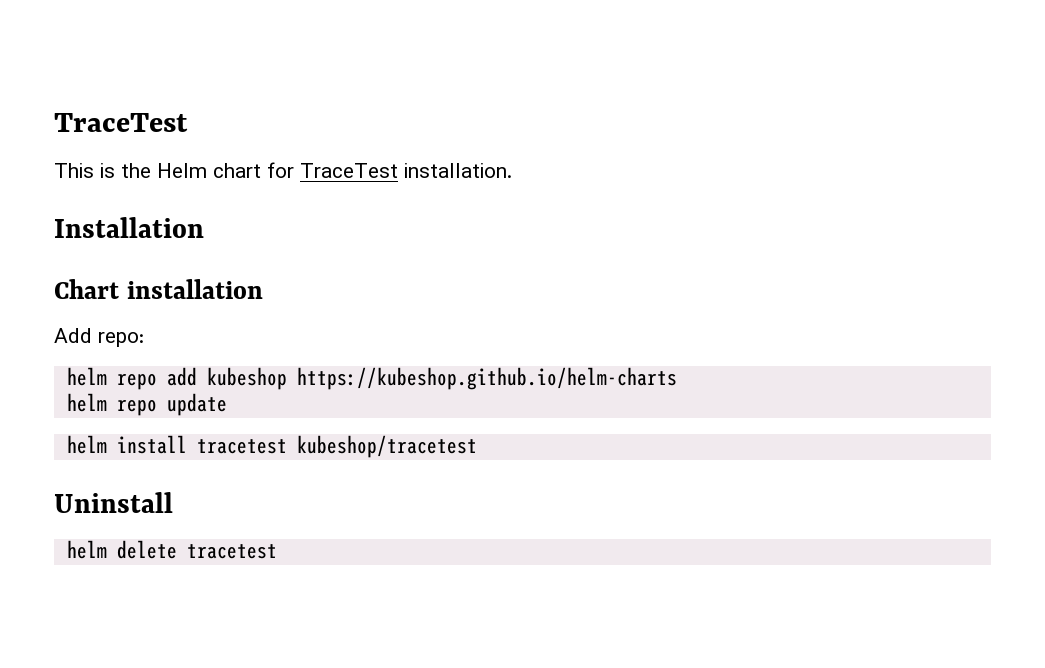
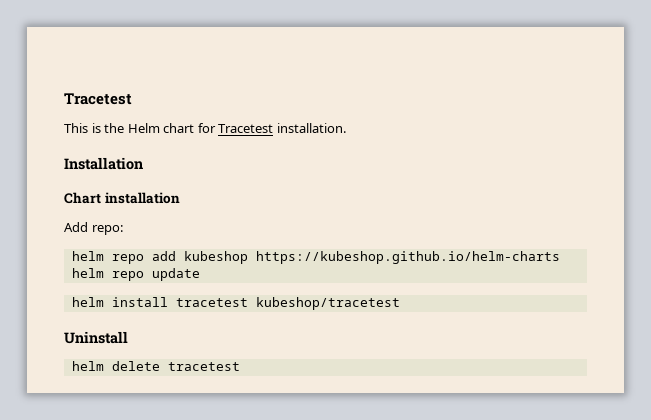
[54,113,188,132] TraceTest -> [64,93,132,105] Tracetest
[300,163,398,178] TraceTest -> [218,124,274,133] Tracetest

